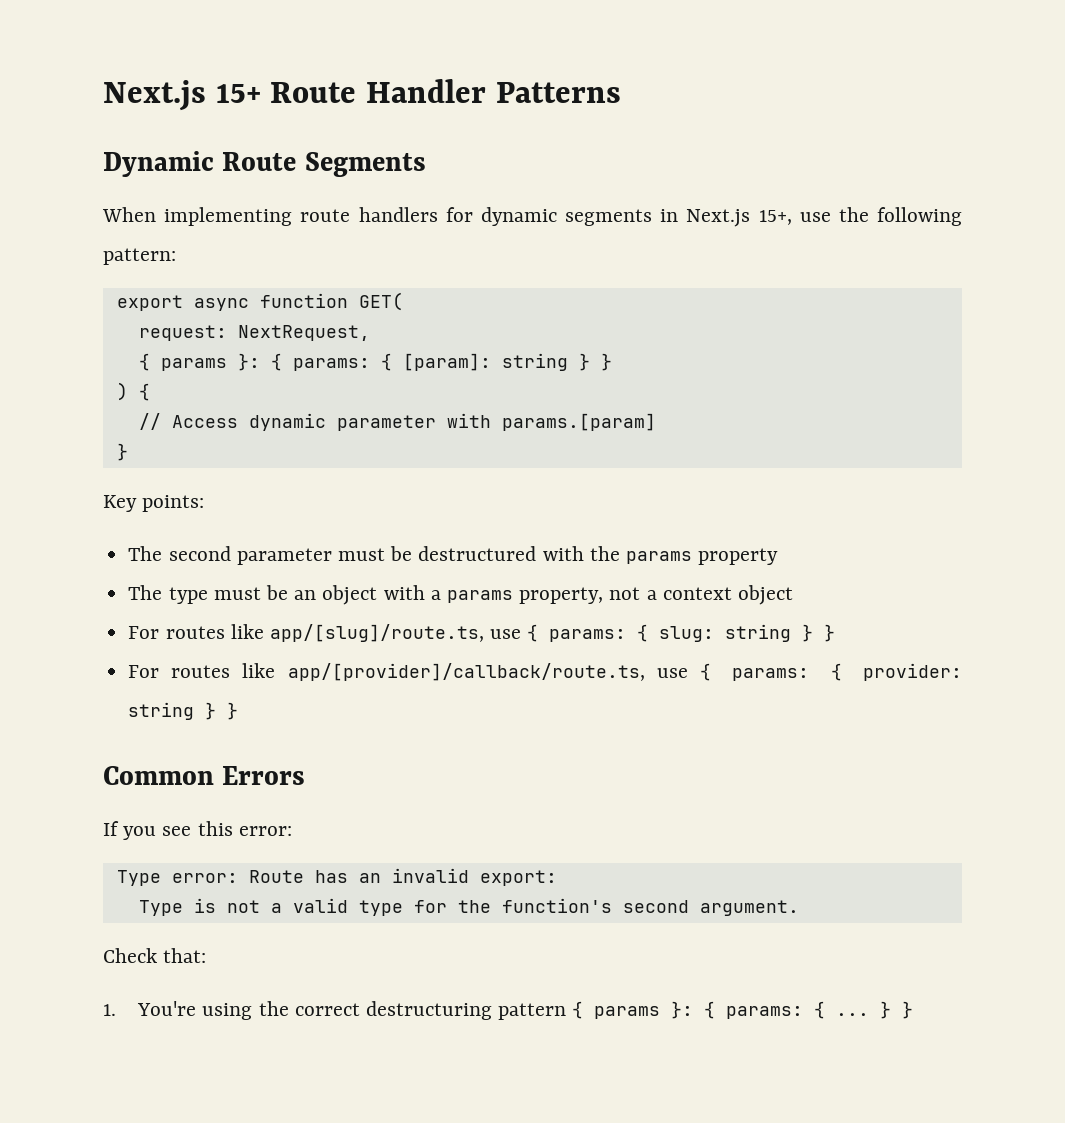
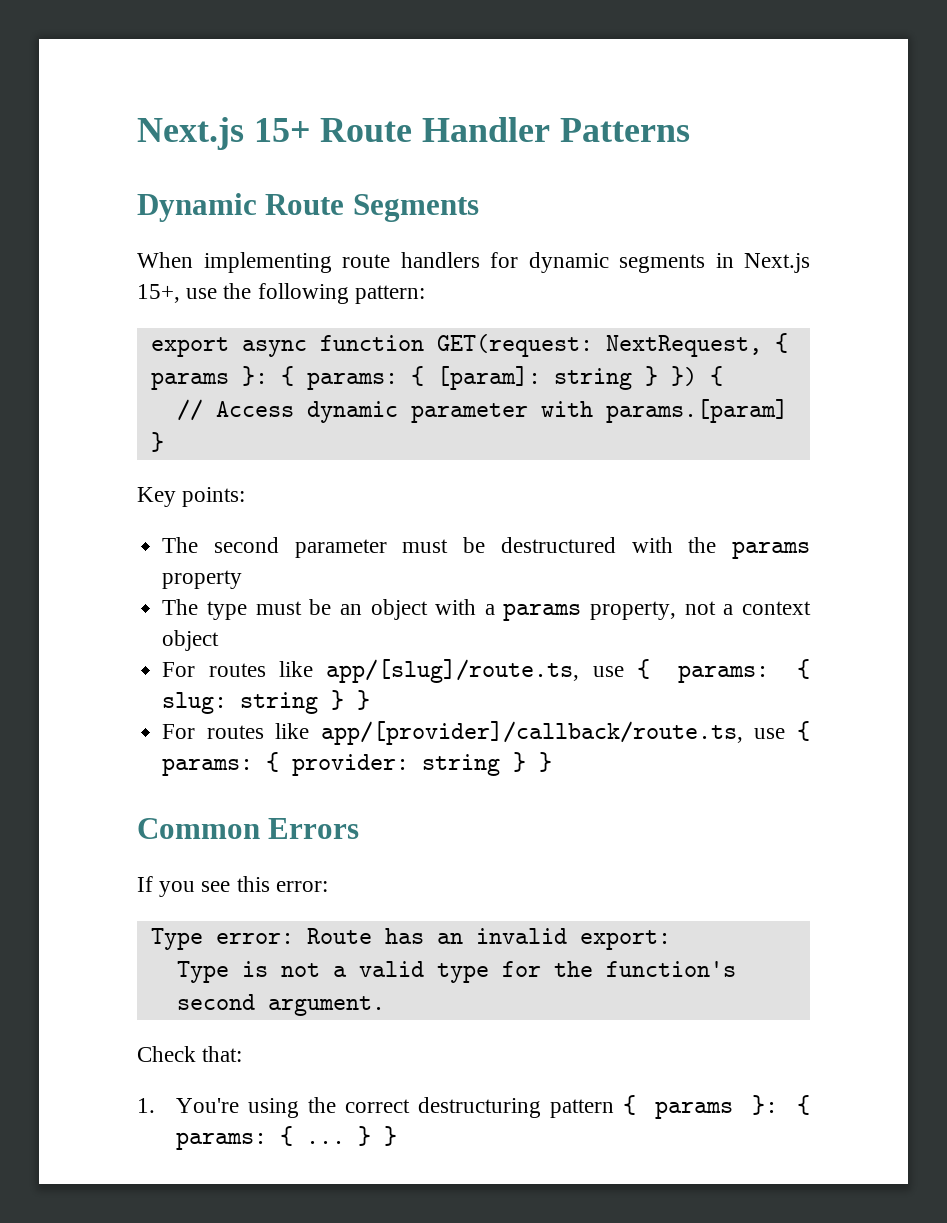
[358,292,403,311] [138,325,227,341] GET( // request: -> [436,334,593,357] GET(request:
(370, 333) // -> (762, 346) none
[600,353,612,371] [116,382,128,401] } // ) -> [670,366,697,386] })

